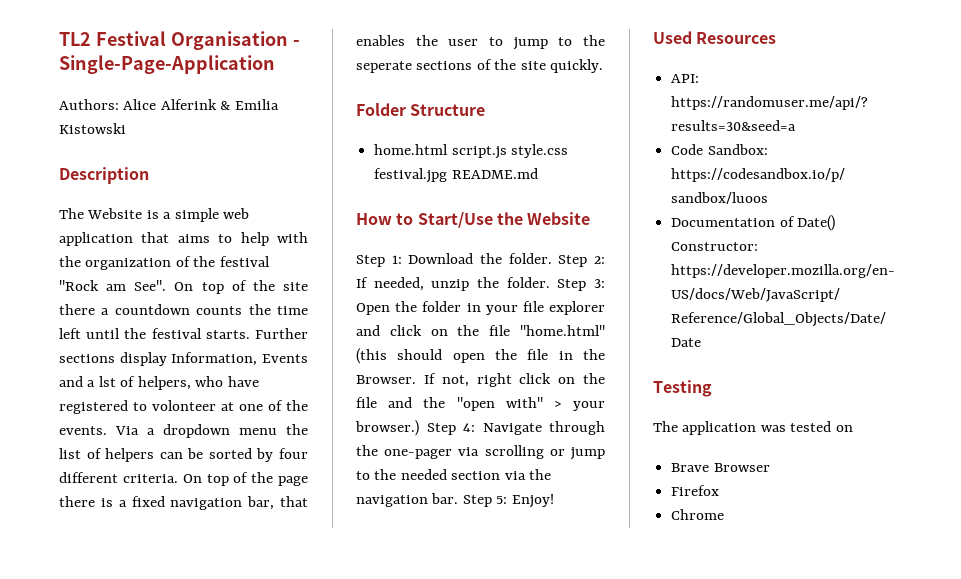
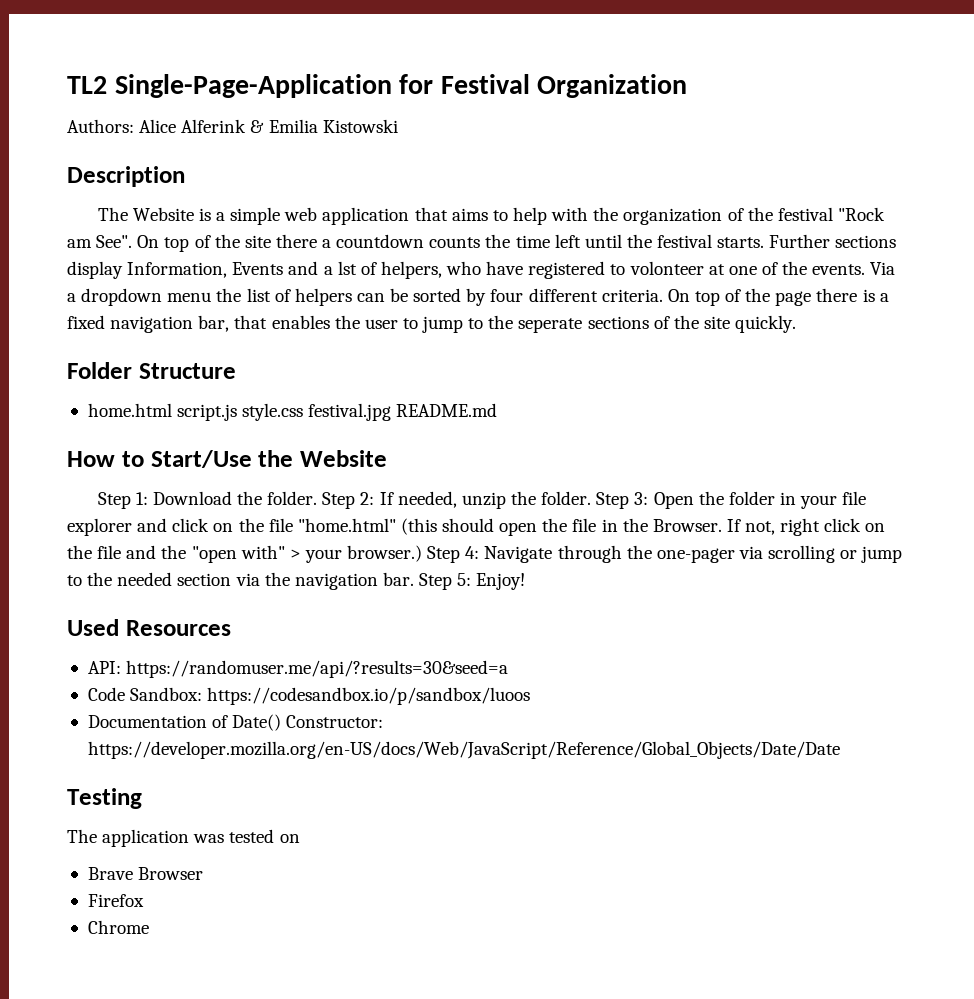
[95,31,300,50] [59,55,275,74] Festival Organisation - Single-Page-Application -> [114,74,688,98] Single-Page-Application for Festival Organization

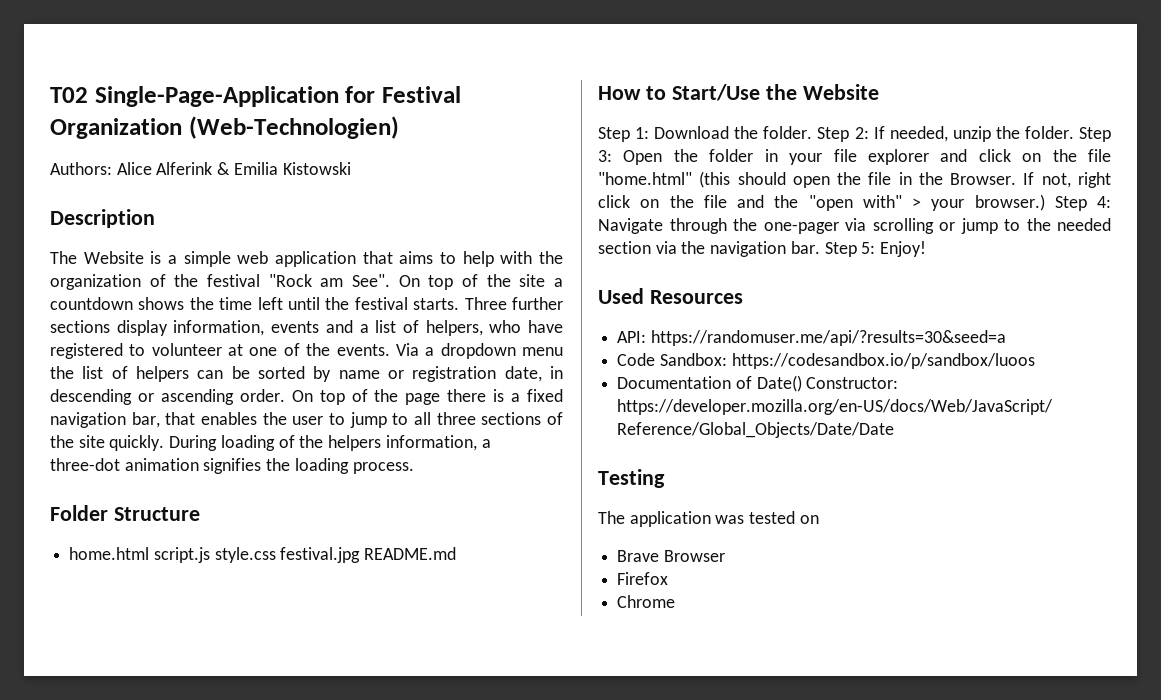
[67,76,107,94] TL2 -> [50,87,88,103] T02
(688, 86) none -> [188,116,399,139] (Web-Technologien)
[275,234,317,248] there -> (546, 280) none
[429,237,481,248] counts -> [138,297,185,310] shows
[769,234,897,248] [67,261,284,279] Further sections display Information, Events -> [464,297,563,310] [50,320,320,336] Three further sections display information, events
[337,261,357,275] lst -> [375,320,397,333] list
[629,261,704,275] volonteer -> [151,343,222,356] volunteer
[490,288,663,302] four different criteria. -> [338,366,563,382] [50,389,285,405] name or registration date, in descending or ascending order.
[488,315,583,333] the seperate -> [414,412,476,425] all three
(797, 324) none -> [169,435,491,451] [50,458,414,474] During loading of the helpers information, a three-dot animation signifies the loading process.

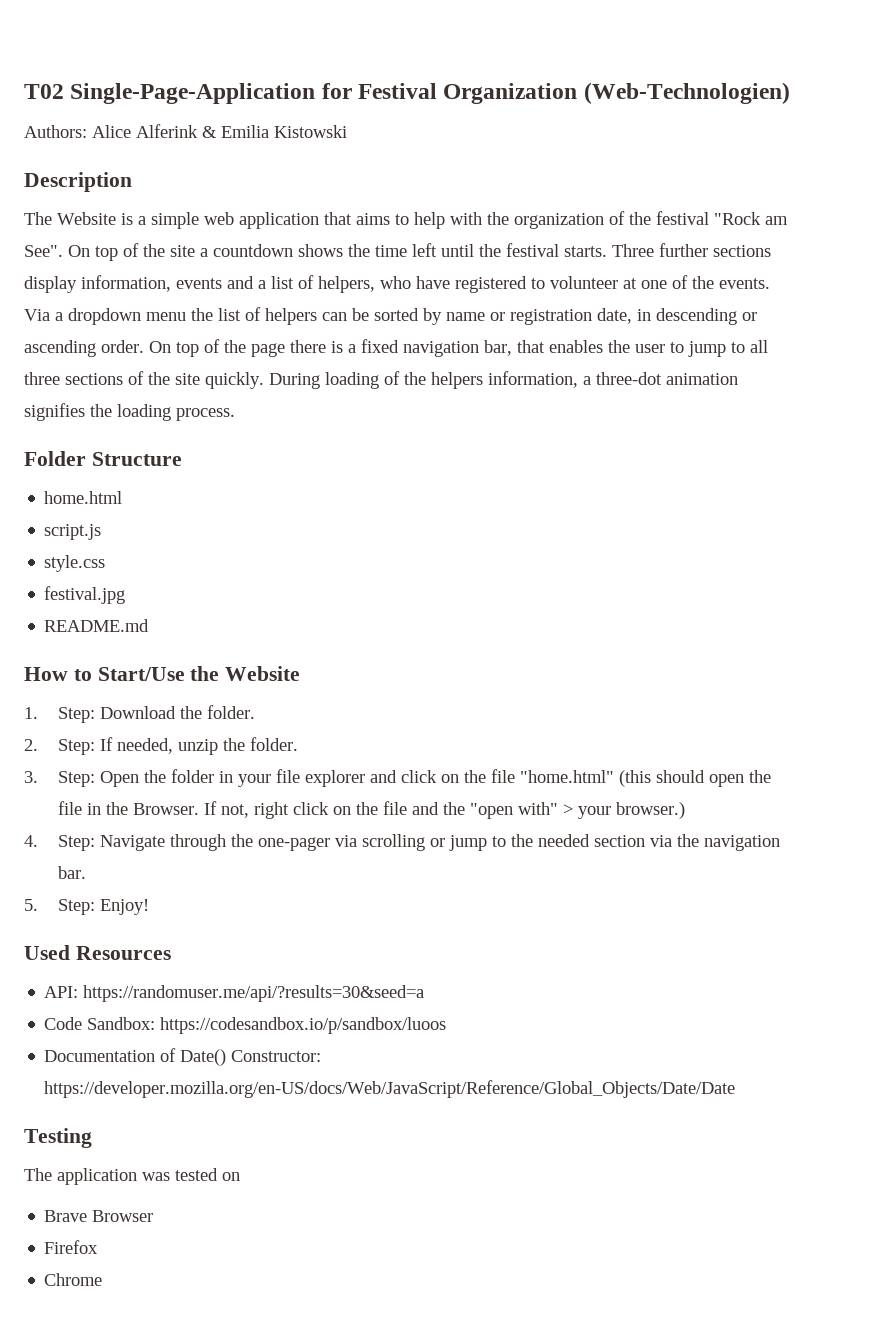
(150, 553) none -> (123, 497) //
(210, 555) none -> (102, 532) //
(276, 555) none -> (106, 563) //
(361, 555) none -> (126, 595) //
[598,127,650,142] Step 1: -> [24,707,96,723] 1. Step:
[817,127,869,142] Step 2: -> [24,739,96,755] // 2. Step:
[1079,127,1111,142] [598,150,612,162] Step 3: -> [24,771,96,787] // 3. Step:
[1054,196,1111,211] Step 4: -> [24,835,96,851] // 4. Step:
[824,242,876,257] Step 5: -> [24,899,96,915] // 5. Step:

